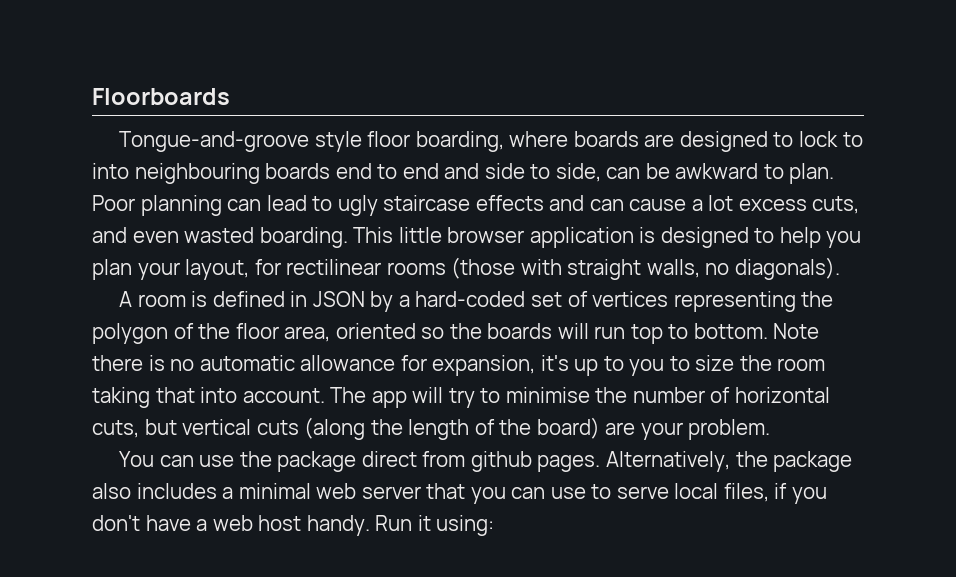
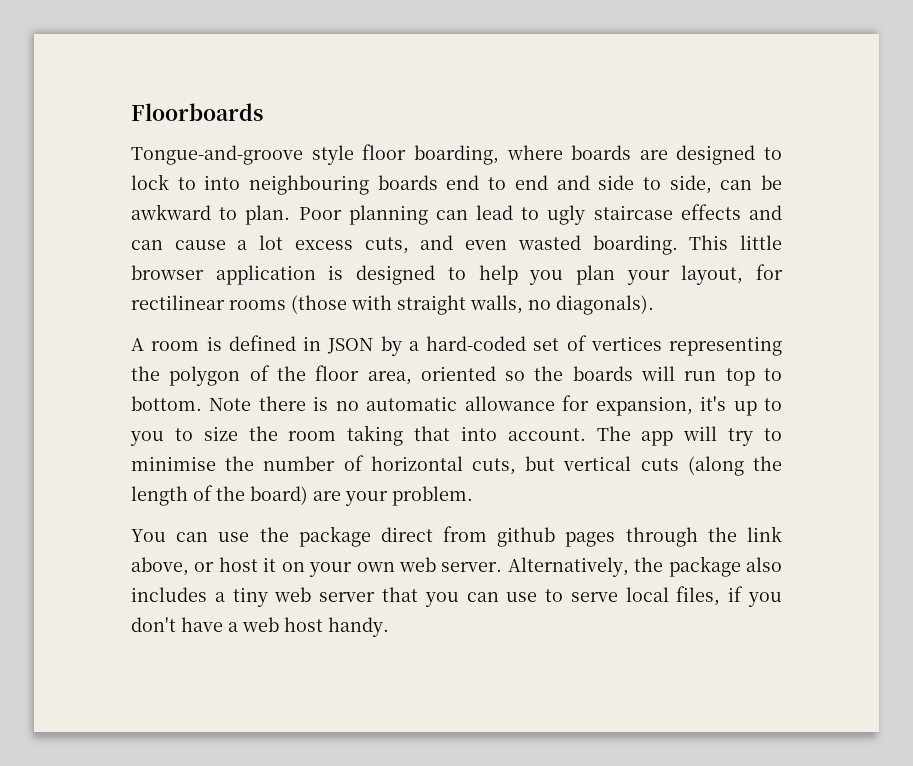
[537,455,601,472] pages. -> [565,526,782,547] [131,557,503,577] pages through the link above, or host it on your own web server.
[238,483,311,499] minimal -> [232,587,268,607] tiny
[375,515,495,536] Run it using: -> (389, 627) none

